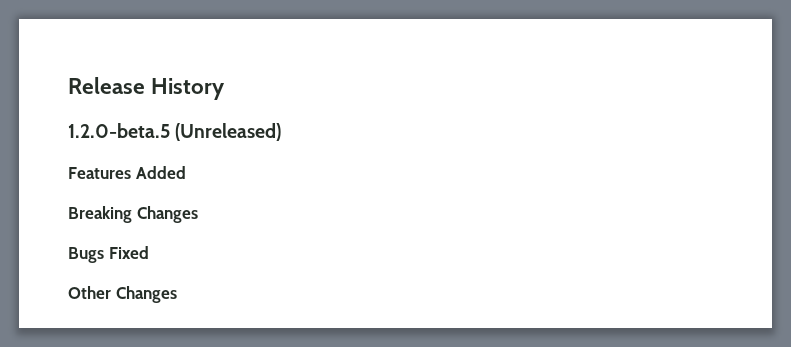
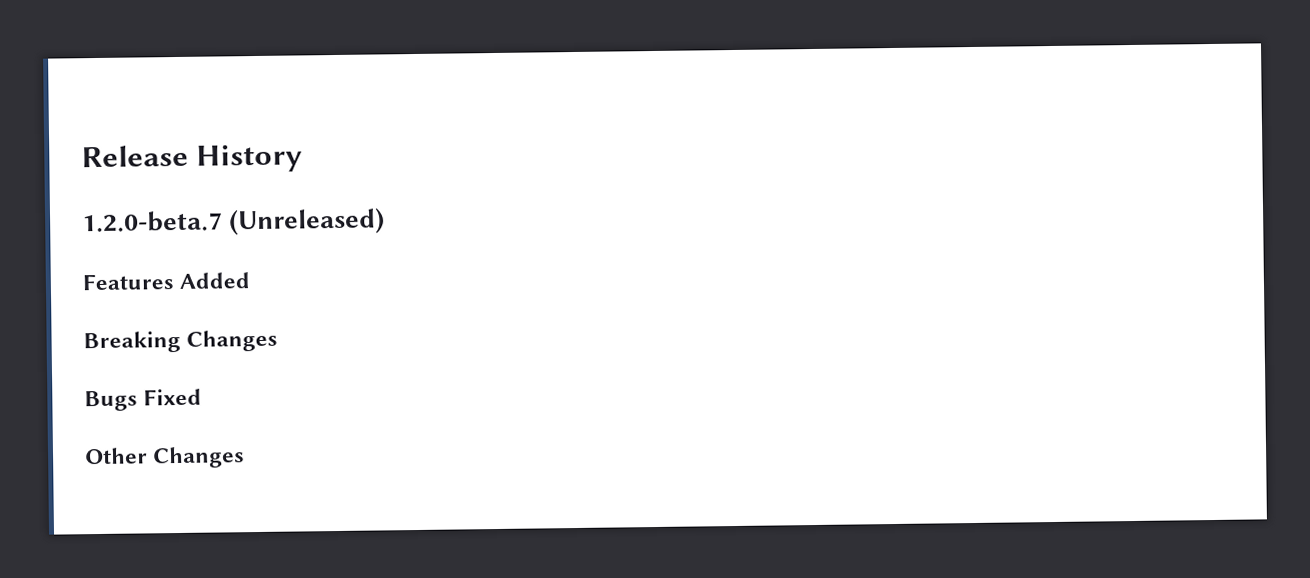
[68,123,170,138] 1.2.0-beta.5 -> [81,210,223,233] 1.2.0-beta.7

